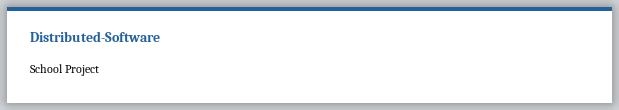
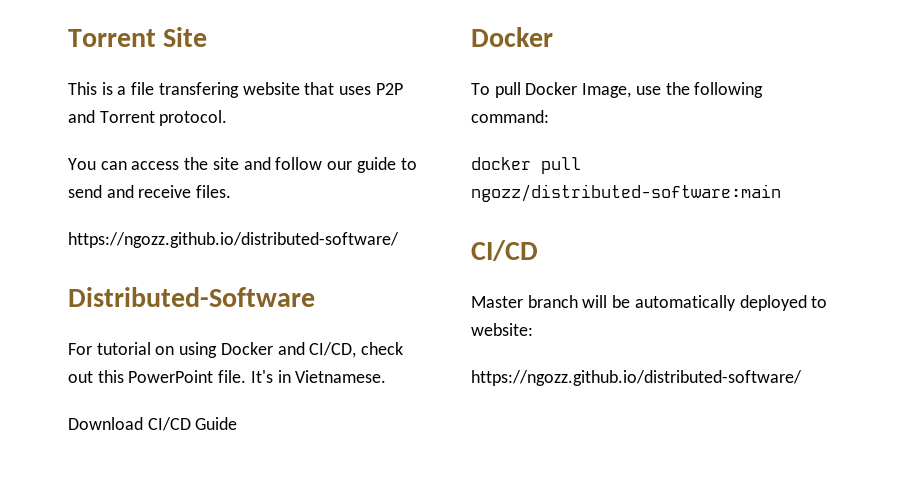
[30,31,160,42] [30,64,100,76] Distributed-Software // School Project -> [68,27,208,47] [68,82,403,98] [68,110,228,126] [68,157,417,173] [68,185,232,198] [68,232,399,248] [68,287,315,307] [68,342,404,358] [68,370,387,383] [68,417,238,431] [471,27,553,47] [471,82,764,98] [471,110,549,123] [471,157,581,174] [471,184,781,202] [471,240,538,261] [471,295,828,311] [471,323,533,336] [471,370,802,386] Torrent Site // This is a file transfering website that uses P2P and Torrent protocol. // You can access the site and follow our guide to send and receive files. // https://ngozz.github.io/distributed-software/ // Distributed-Software // For tutorial on using Docker and CI/CD, check out this PowerPoint file. It's in Vietnamese. // Download CI/CD Guide // Docker // To pull Docker Image, use the following command: // docker pull ngozz/distributed-software:main // CI/CD // Master branch will be automatically deployed to website: // https://ngozz.github.io/distributed-software/

